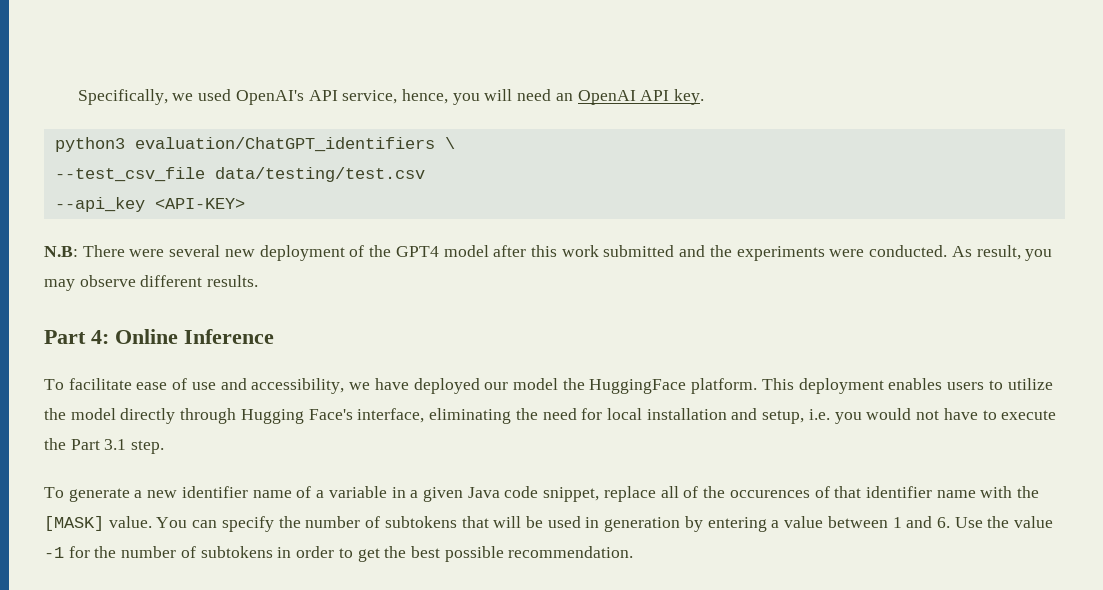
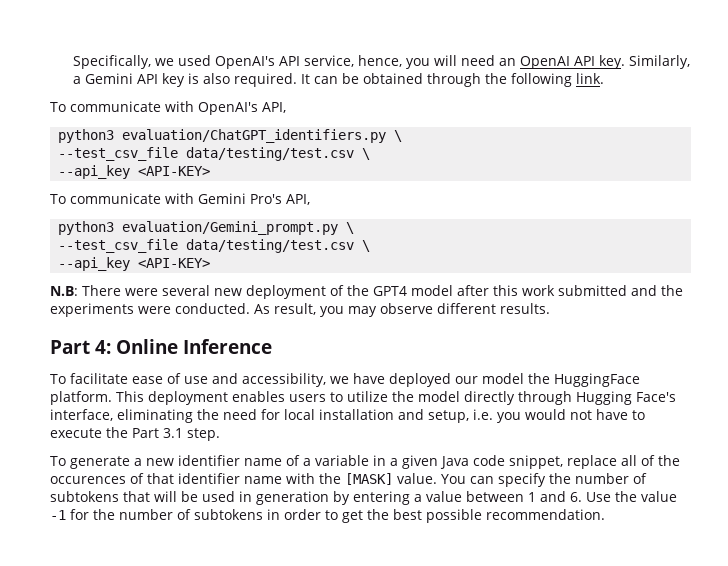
[54,137,455,152] [54,167,425,182] // python3 evaluation/ChatGPT_identifiers \ // --test_csv_file data/testing/test.csv -> [629,55,691,69] [73,73,605,87] [50,101,286,115] [58,129,403,143] [58,147,371,161] [58,165,211,179] [50,193,310,205] [58,221,355,235] [58,239,371,253] Similarly, a Gemini API key is also required. It can be obtained through the following link. // To communicate with OpenAI's API, // python3 evaluation/ChatGPT_identifiers.py \ // --test_csv_file data/testing/test.csv \ // --api_key <API-KEY> // To communicate with Gemini Pro's API, // python3 evaluation/Gemini_prompt.py \ // --test_csv_file data/testing/test.csv \

